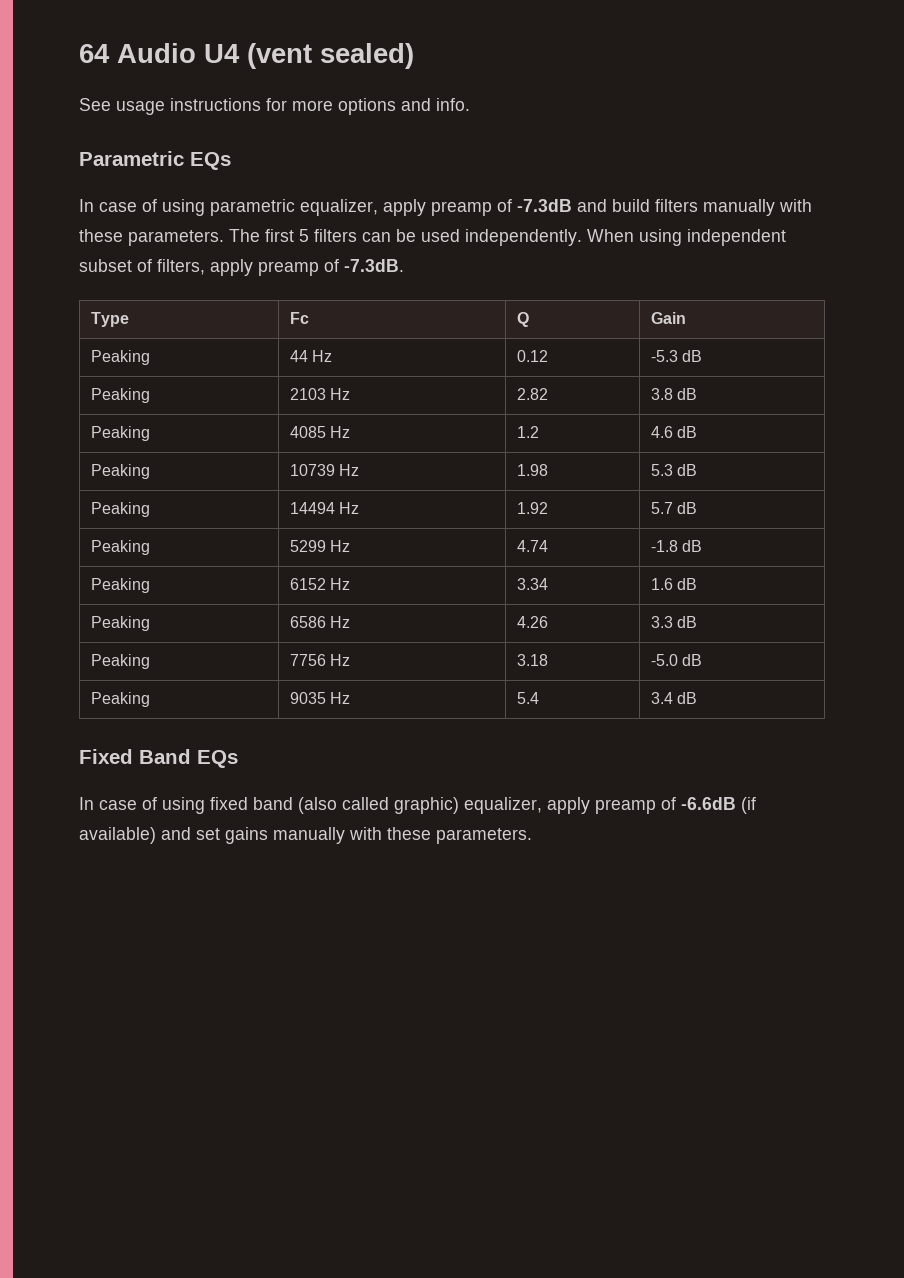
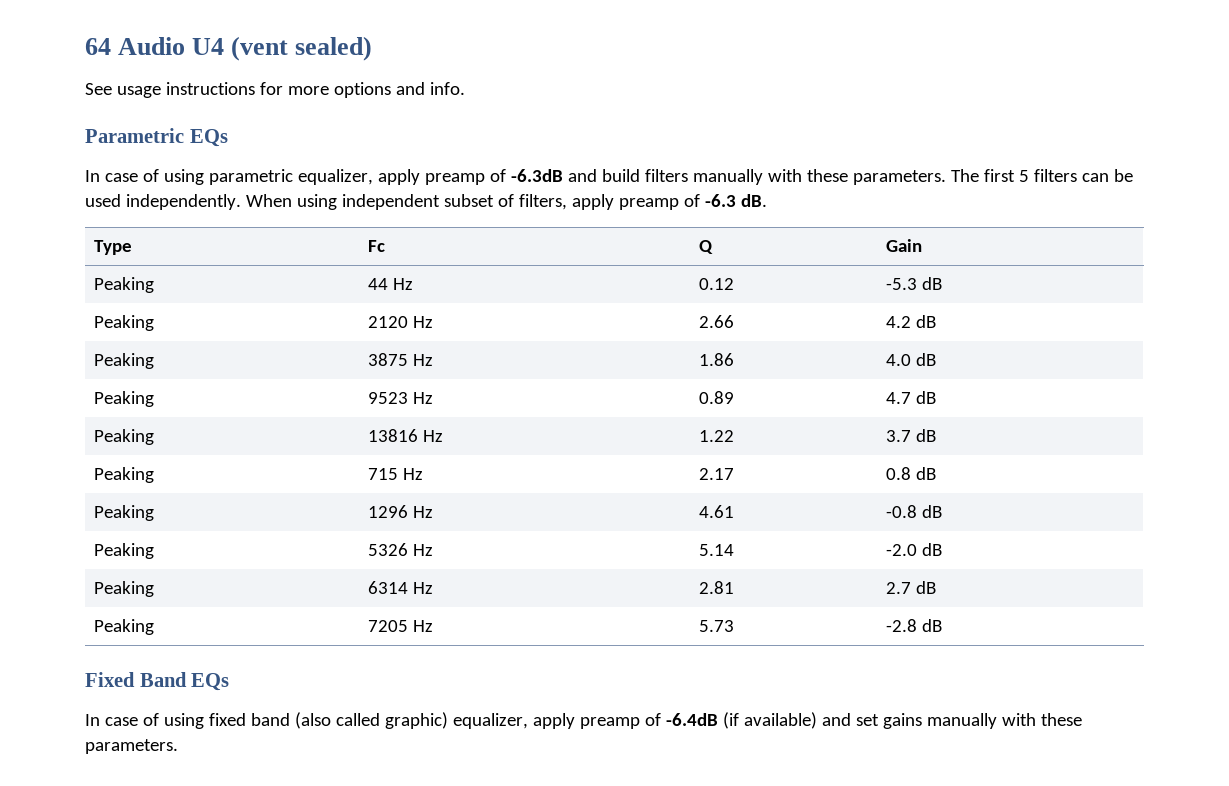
[517,199,572,212] -7.3dB -> [510,169,563,182] -6.3dB
[344,259,404,272] -7.3dB. -> [704,194,767,207] -6.3 dB.
[290,388,351,400] [517,388,549,400] [651,388,698,400] [91,426,151,441] [290,426,351,438] [517,426,540,438] [651,426,698,438] [91,464,151,479] [290,464,360,476] [517,464,549,476] [651,464,698,476] [91,502,151,517] [290,502,360,514] [517,502,549,514] [651,502,698,514] [91,540,151,555] [290,540,351,552] [517,540,549,552] [651,540,703,552] [91,578,151,593] [290,578,351,590] [517,578,549,590] [651,578,698,590] [91,616,151,631] [290,616,351,628] [517,616,549,628] [651,616,698,628] [91,654,151,669] [290,654,351,666] [517,654,549,666] [651,654,703,666] [91,692,151,707] [290,692,351,704] [517,692,540,704] [651,692,674,704] 2103 Hz | 2.82 | 3.8 dB // Peaking | 4085 Hz | 1.2 | 4.6 dB // Peaking | 10739 Hz | 1.98 | 5.3 dB // Peaking | 14494 Hz | 1.92 | 5.7 dB // Peaking | 5299 Hz | 4.74 | -1.8 dB // Peaking | 6152 Hz | 3.34 | 1.6 dB // Peaking | 6586 Hz | 4.26 | 3.3 dB // Peaking | 7756 Hz | 3.18 | -5.0 dB // Peaking | 9035 Hz | 5.4 | 3.4 -> [367,316,433,328] [698,315,734,328] [885,315,936,328] [93,353,154,369] [367,353,433,366] [698,353,734,366] [885,353,936,366] [93,391,154,407] [367,392,433,404] [698,391,734,404] [885,391,936,404] [93,429,154,445] [367,429,443,442] [698,430,734,442] [885,429,936,442] [93,467,154,483] [367,468,423,480] [698,468,734,480] [885,467,936,480] [93,505,154,521] [367,505,433,518] [698,505,734,518] [885,505,942,518] [93,543,154,559] [367,543,433,556] [698,544,734,556] [885,543,942,556] [93,581,154,597] [367,581,433,594] [698,581,734,594] [885,581,936,594] [93,619,154,635] [367,620,433,632] [698,620,734,632] [885,619,917,632] 2120 Hz | 2.66 | 4.2 dB // Peaking | 3875 Hz | 1.86 | 4.0 dB // Peaking | 9523 Hz | 0.89 | 4.7 dB // Peaking | 13816 Hz | 1.22 | 3.7 dB // Peaking | 715 Hz | 2.17 | 0.8 dB // Peaking | 1296 Hz | 4.61 | -0.8 dB // Peaking | 5326 Hz | 5.14 | -2.0 dB // Peaking | 6314 Hz | 2.81 | 2.7 dB // Peaking | 7205 Hz | 5.73 | -2.8
[681,797,736,810] -6.6dB -> [665,713,718,726] -6.4dB

